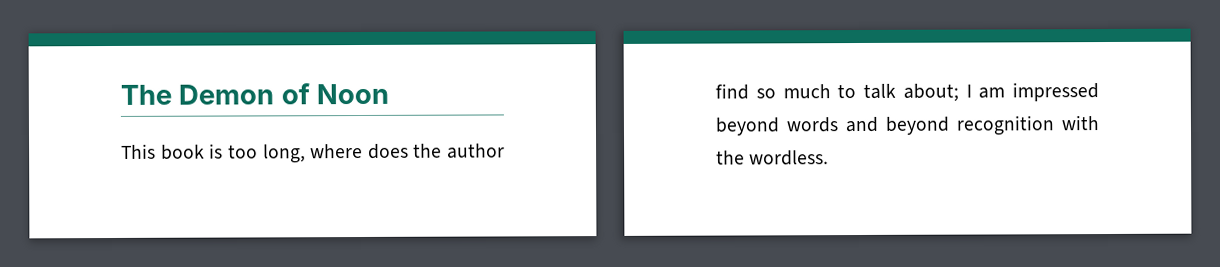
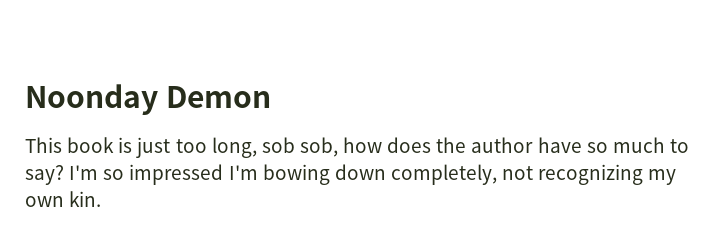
[120,84,172,105] The -> [25,84,158,115] Noonday
[280,83,390,105] of Noon -> (272, 97) none
(224, 151) none -> [136,137,171,158] just
[310,143,364,159] where -> [261,137,383,157] sob sob, how
[715,83,749,100] find -> [537,137,582,153] have
[863,82,1099,102] [715,115,1099,136] [716,150,830,166] talk about; I am impressed beyond words and beyond recognition with the wordless. -> [25,164,677,185] [25,191,102,207] say? I'm so impressed I'm bowing down completely, not recognizing my own kin.

